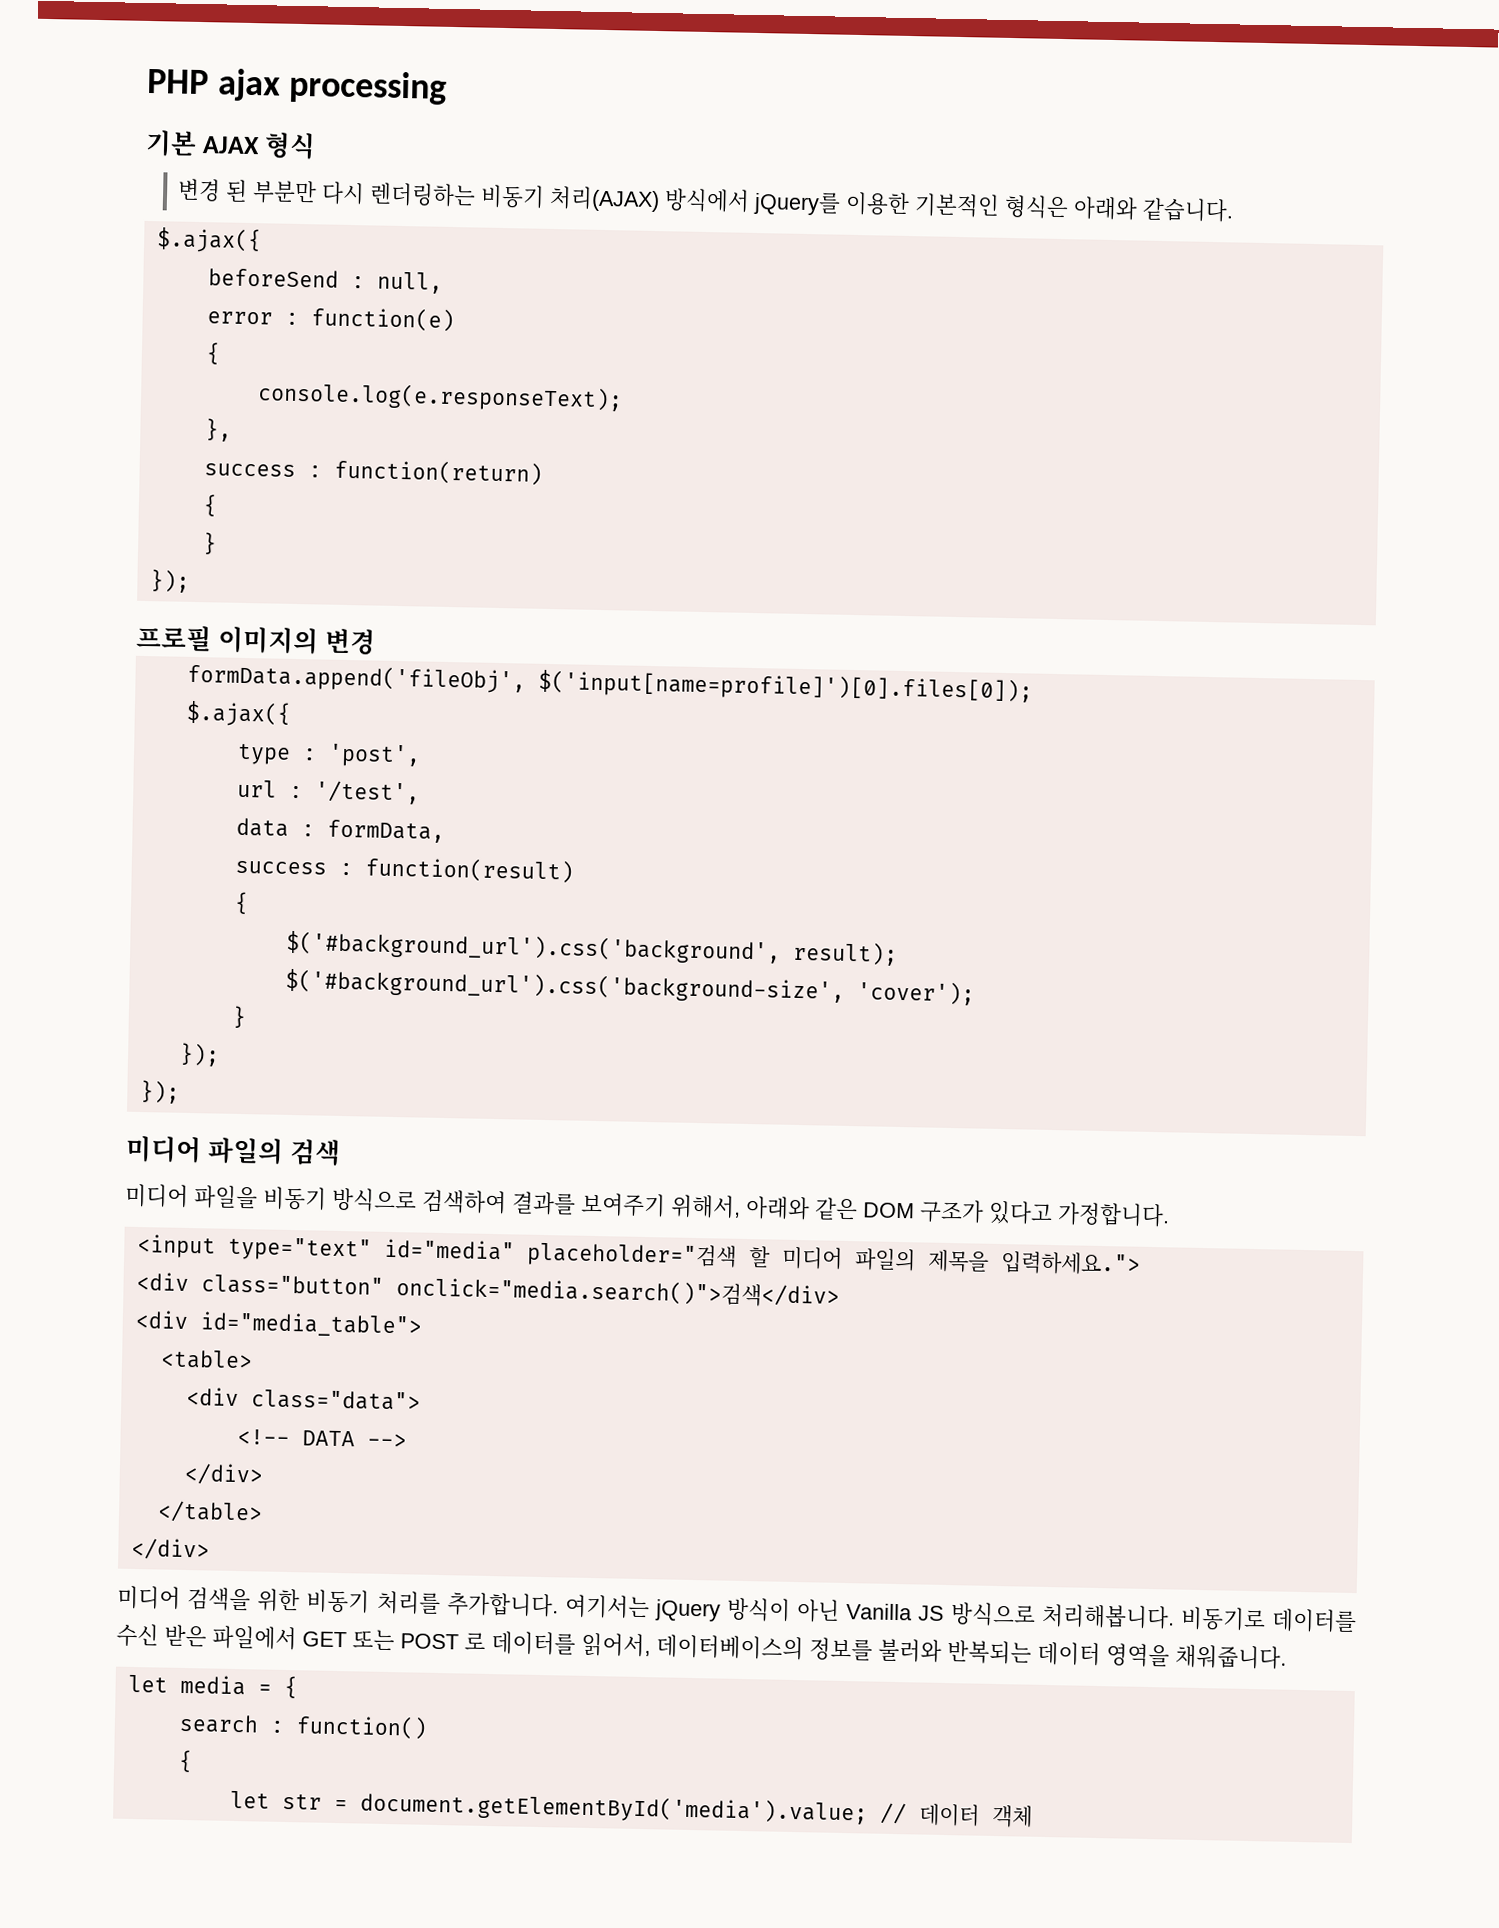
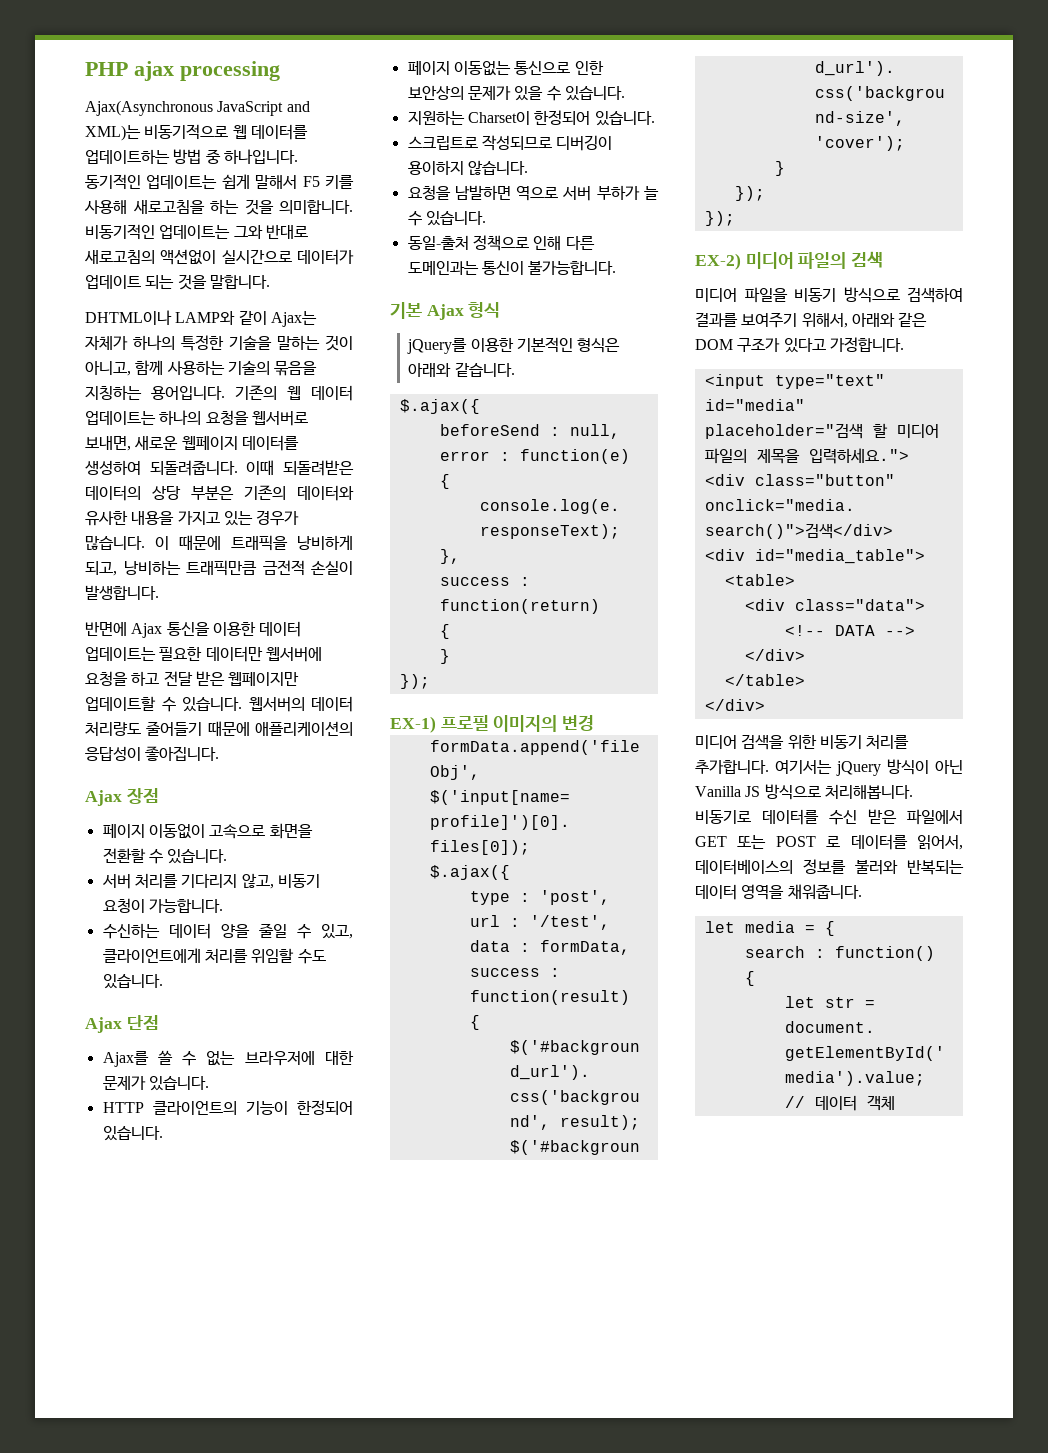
(448, 87) none -> [85,100,310,116] [85,124,308,141] [85,149,298,164] [85,174,354,190] [84,199,353,215] [85,224,308,240] [84,249,354,265] [85,274,270,290] [85,310,317,327] [85,335,353,351] [85,360,318,376] [85,385,353,401] [85,410,308,426] [85,435,299,451] [85,460,355,476] [85,485,354,501] [85,510,300,526] [85,535,353,551] [85,560,353,576] [85,585,159,600] [85,621,302,638] [85,646,322,662] [85,671,300,686] [85,696,353,712] [85,721,353,736] [85,746,220,761] [85,788,159,806] [102,823,313,839] [102,848,228,864] [101,873,320,889] [102,898,223,913] [102,923,353,939] [102,948,326,964] [102,974,163,989] [85,1015,159,1033] [102,1050,354,1067] [102,1076,209,1091] [102,1100,354,1115] [102,1126,163,1141] [407,60,604,76] [407,85,625,101] [407,110,655,126] [407,135,613,151] [407,160,528,175] [407,185,659,201] [407,211,486,226] [407,235,595,251] [407,261,617,275] // Ajax(Asynchronous JavaScript and XML)는 비동기적으로 웹 데이터를 업데이트하는 방법 중 하나입니다. 동기적인 업데이트는 쉽게 말해서 F5 키를 사용해 새로고침을 하는 것을 의미합니다. 비동기적인 업데이트는 그와 반대로 새로고침의 액션없이 실시간으로 데이터가 업데이트 되는 것을 말합니다. // DHTML이나 LAMP와 같이 Ajax는 자체가 하나의 특정한 기술을 말하는 것이 아니고, 함께 사용하는 기술의 묶음을 지칭하는 용어입니다. 기존의 웹 데이터 업데이트는 하나의 요청을 웹서버로 보내면, 새로운 웹페이지 데이터를 생성하여 되돌려줍니다. 이때 되돌려받은 데이터의 상당 부분은 기존의 데이터와 유사한 내용을 가지고 있는 경우가 많습니다. 이 때문에 트래픽을 낭비하게 되고, 낭비하는 트래픽만큼 금전적 손실이 발생합니다. // 반면에 Ajax 통신을 이용한 데이터 업데이트는 필요한 데이터만 웹서버에 요청을 하고 전달 받은 웹페이지만 업데이트할 수 있습니다. 웹서버의 데이터 처리량도 줄어들기 때문에 애플리케이션의 응답성이 좋아집니다. // Ajax 장점 // 페이지 이동없이 고속으로 화면을 전환할 수 있습니다. // 서버 처리를 기다리지 않고, 비동기 요청이 가능합니다. // 수신하는 데이터 양을 줄일 수 있고, 클라이언트에게 처리를 위임할 수도 있습니다. // Ajax 단점 // Ajax를 쓸 수 없는 브라우저에 대한 문제가 있습니다. // HTTP 클라이언트의 기능이 한정되어 있습니다. // 페이지 이동없는 통신으로 인한 보안상의 문제가 있을 수 있습니다. // 지원하는 Charset이 한정되어 있습니다. // 스크립트로 작성되므로 디버깅이 용이하지 않습니다. // 요청을 남발하면 역으로 서버 부하가 늘 수 있습니다. // 동일-출처 정책으로 인해 다른 도메인과는 통신이 불가능합니다.
[201,136,260,155] AJAX -> [426,304,464,320] Ajax
[177,178,751,213] 변경 된 부분만 다시 렌더링하는 비동기 처리(AJAX) 방식에서 -> (501, 310) none
(190, 581) none -> [390,716,436,733] EX-1)
(180, 1091) none -> [695,253,741,270] EX-2)

